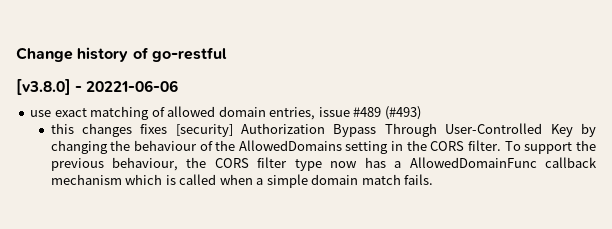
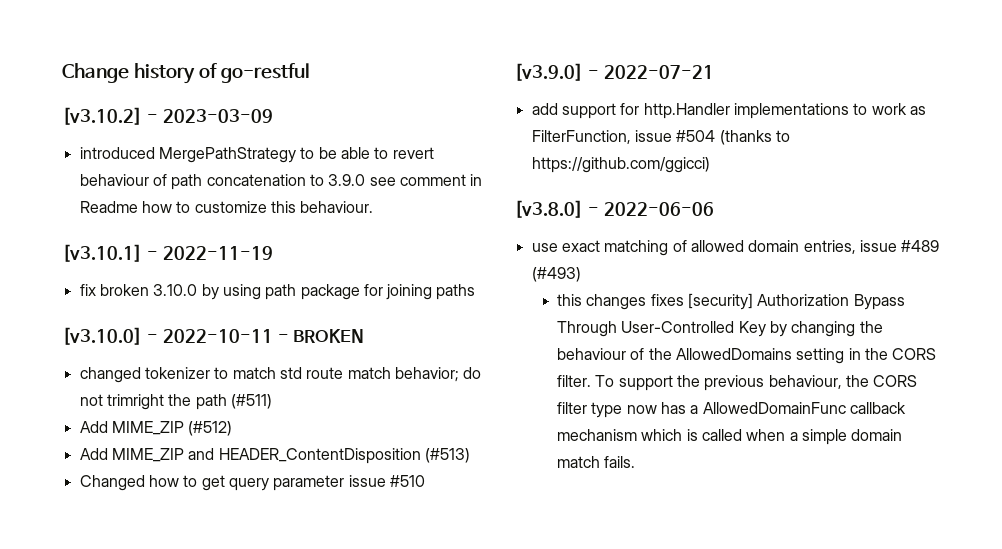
(227, 54) none -> [62,107,273,125] [79,147,434,163] [79,174,483,190] [79,201,374,213] [62,244,273,262] [79,284,476,300] [62,327,365,345] [79,367,482,383] [79,394,272,410] [79,421,233,436] [79,448,470,464] [79,475,425,491] [514,63,714,81] [531,103,926,119] [531,130,790,145] [531,157,710,173] // [v3.10.2] - 2023-03-09 // introduced MergePathStrategy to be able to revert behaviour of path concatenation to 3.9.0 see comment in Readme how to customize this behaviour. // [v3.10.1] - 2022-11-19 // fix broken 3.10.0 by using path package for joining paths // [v3.10.0] - 2022-10-11 - BROKEN // changed tokenizer to match std route match behavior; do not trimright the path (#511) // Add MIME_ZIP (#512) // Add MIME_ZIP and HEADER_ContentDisposition (#513) // Changed how to get query parameter issue #510 // [v3.9.0] - 2022-07-21 // add support for http.Handler implementations to work as FilterFunction, issue #504 (thanks to https://github.com/ggicci)
[86,80,179,92] 20221-06-06 -> [603,202,714,216] 2022-06-06

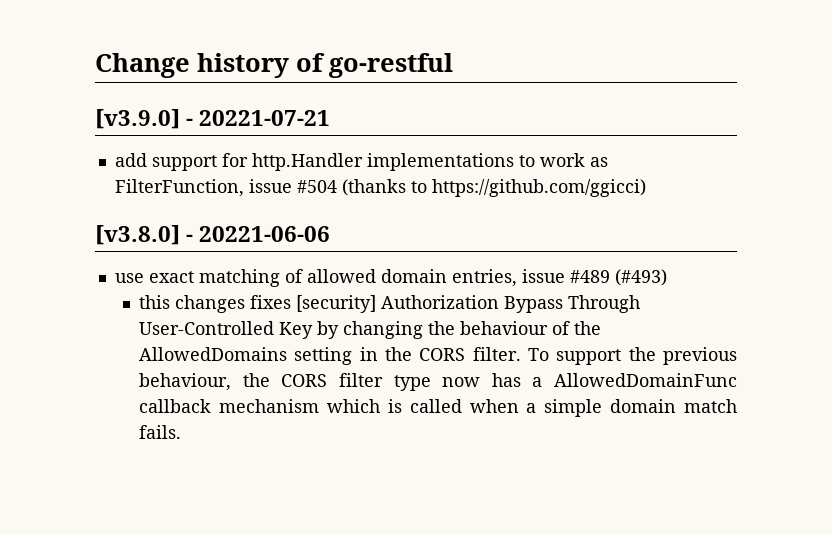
[62,107,273,125] [79,147,434,163] [79,174,483,190] [79,201,374,213] [62,244,273,262] [79,284,476,300] [62,327,365,345] [79,367,482,383] [79,394,272,410] [79,421,233,436] [79,448,470,464] [79,475,425,491] // [v3.10.2] - 2023-03-09 // introduced MergePathStrategy to be able to revert behaviour of path concatenation to 3.9.0 see comment in Readme how to customize this behaviour. // [v3.10.1] - 2022-11-19 // fix broken 3.10.0 by using path package for joining paths // [v3.10.0] - 2022-10-11 - BROKEN // changed tokenizer to match std route match behavior; do not trimright the path (#511) // Add MIME_ZIP (#512) // Add MIME_ZIP and HEADER_ContentDisposition (#513) // Changed how to get query parameter issue #510 -> (453, 65) none
[603,65,714,79] 2022-07-21 -> [199,110,331,126] 20221-07-21
[603,202,714,216] 2022-06-06 -> [199,226,331,242] 20221-06-06

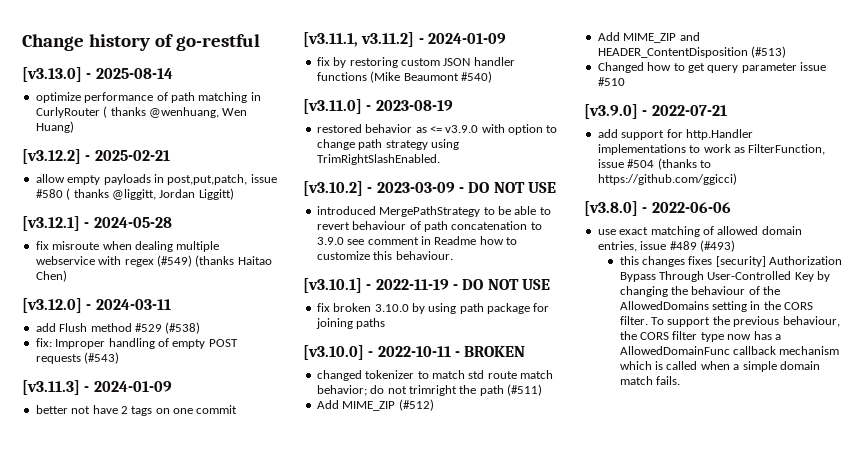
(453, 65) none -> [22,67,173,82] [35,92,261,103] [35,106,248,118] [35,121,74,133] [22,149,170,164] [35,174,277,185] [35,188,234,200] [22,216,172,231] [35,241,220,252] [35,255,272,267] [35,270,67,282] [22,298,171,313] [35,322,201,334] [35,338,238,349] [35,352,120,364] [22,380,172,395] [35,405,238,416] [303,32,506,47] [316,57,515,68] [316,71,492,83] [303,99,453,114] [316,124,558,135] [316,139,459,150] [316,154,440,165] [303,181,556,196] [316,206,551,217] [316,221,542,232] [316,236,517,245] [316,251,453,260] [303,278,550,293] [316,303,550,314] [315,318,386,329] [303,345,526,360] [316,370,553,381] [316,384,542,396] [316,399,434,411] [597,32,700,43] [597,46,787,58] [597,62,826,73] [597,77,625,86] // [v3.13.0] - 2025-08-14 // optimize performance of path matching in CurlyRouter ( thanks @wenhuang, Wen Huang) // [v3.12.2] - 2025-02-21 // allow empty payloads in post,put,patch, issue #580 ( thanks @liggitt, Jordan Liggitt) // [v3.12.1] - 2024-05-28 // fix misroute when dealing multiple webservice with regex (#549) (thanks Haitao Chen) // [v3.12.0] - 2024-03-11 // add Flush method #529 (#538) // fix: Improper handling of empty POST requests (#543) // [v3.11.3] - 2024-01-09 // better not have 2 tags on one commit // [v3.11.1, v3.11.2] - 2024-01-09 // fix by restoring custom JSON handler functions (Mike Beaumont #540) // [v3.11.0] - 2023-08-19 // restored behavior as <= v3.9.0 with option to change path strategy using TrimRightSlashEnabled. // [v3.10.2] - 2023-03-09 - DO NOT USE // introduced MergePathStrategy to be able to revert behaviour of path concatenation to 3.9.0 see comment in Readme how to customize this behaviour. // [v3.10.1] - 2022-11-19 - DO NOT USE // fix broken 3.10.0 by using path package for joining paths // [v3.10.0] - 2022-10-11 - BROKEN // changed tokenizer to match std route match behavior; do not trimright the path (#511) // Add MIME_ZIP (#512) // Add MIME_ZIP and HEADER_ContentDisposition (#513) // Changed how to get query parameter issue #510
[199,110,331,126] 20221-07-21 -> [651,105,727,116] 2022-07-21
[199,226,331,242] 20221-06-06 -> [651,202,731,213] 2022-06-06

